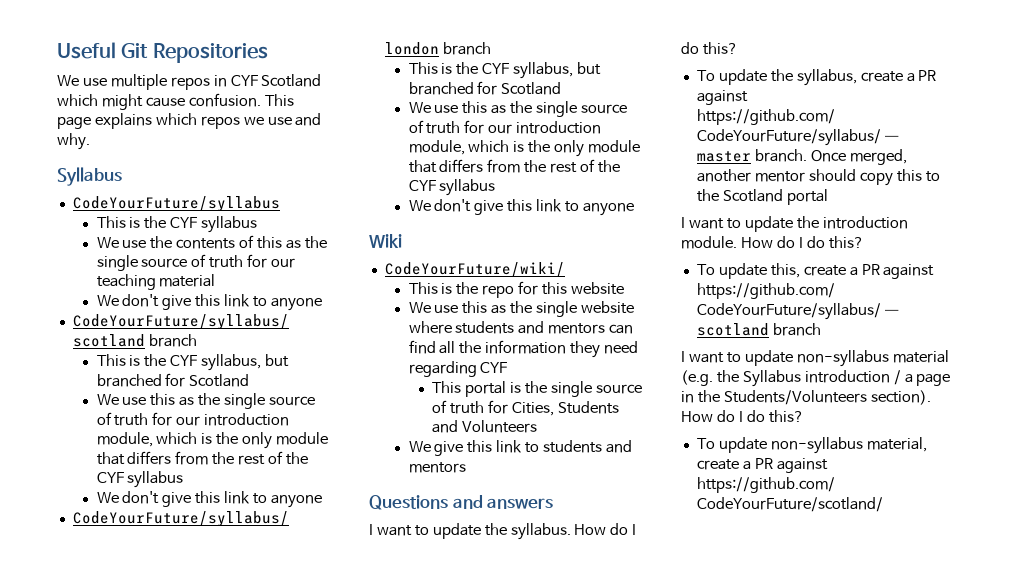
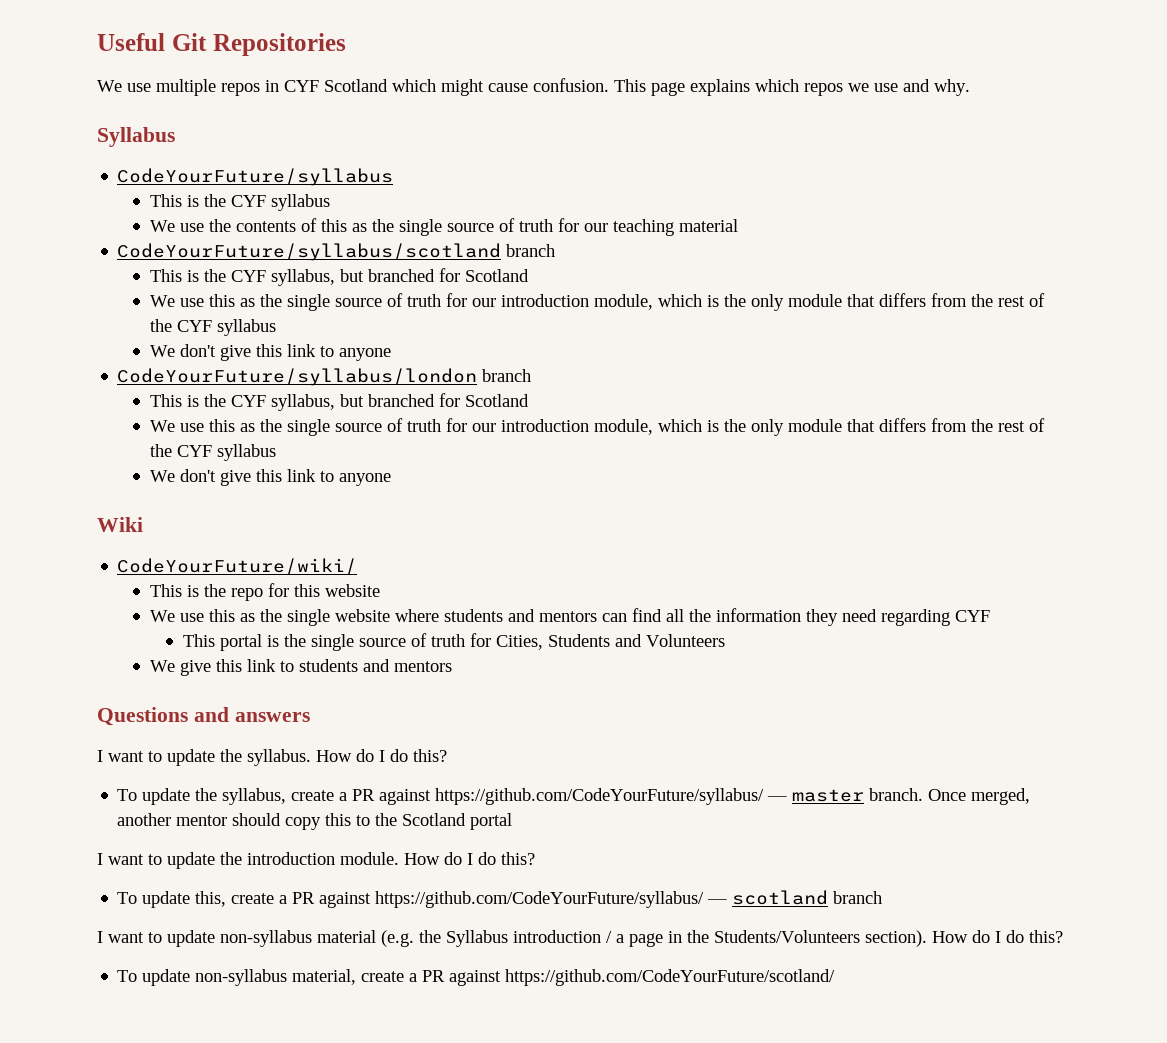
[96,294,323,311] // We don't give this link to anyone -> (739, 225) none

